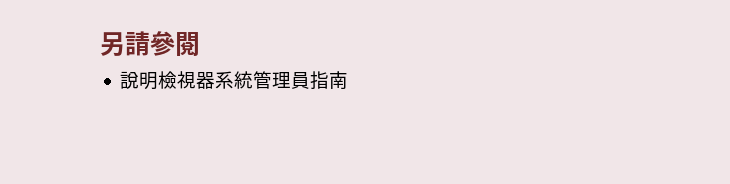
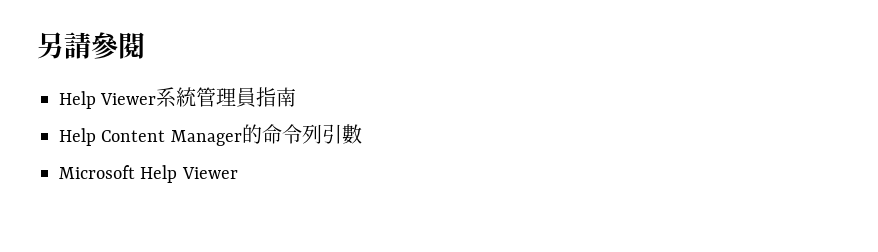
[120,71,216,90] 說明檢視器 -> [59,91,157,109] Help Viewer
(349, 80) none -> [59,124,362,146] [59,165,238,183] // Help Content Manager的命令列引數 // Microsoft Help Viewer

